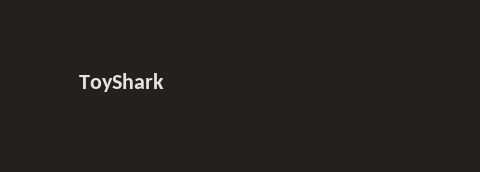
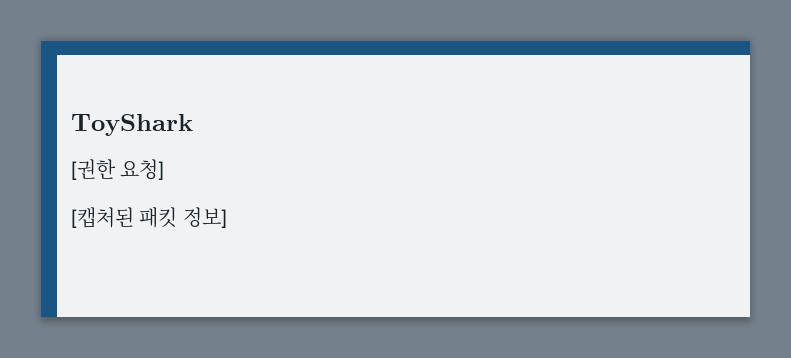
(164, 82) none -> [71,159,165,180] [71,207,227,228] // [권한 요청] // [캡처된 패킷 정보]

